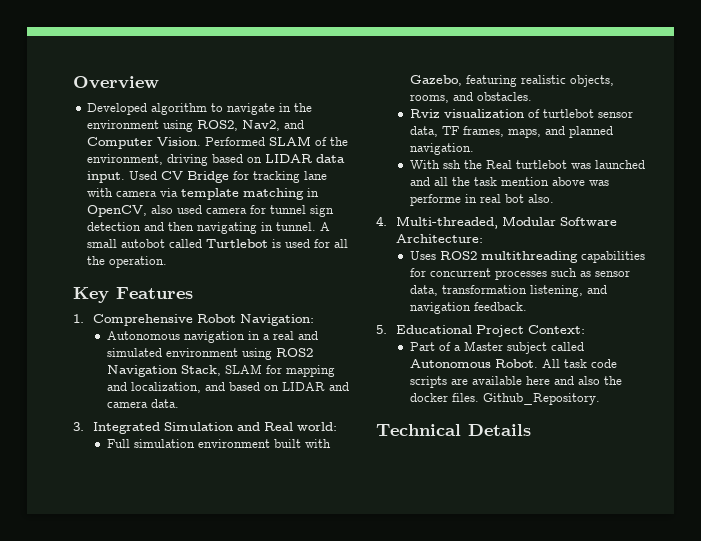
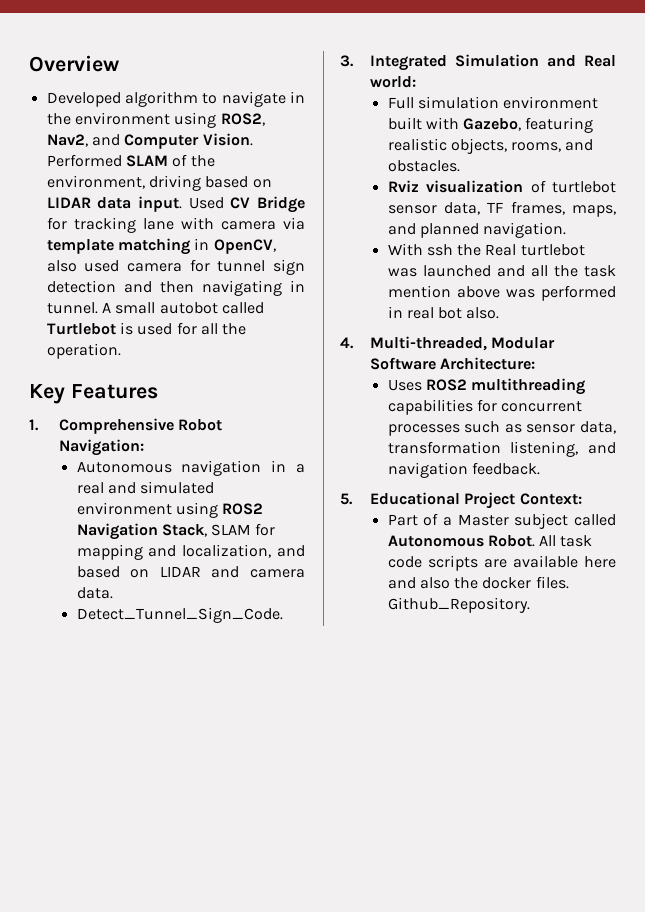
(179, 403) none -> [76,607,283,623] // Detect_Tunnel_Sign_Code.
[409,194,461,206] performe -> [541,285,616,301] performed
[376,424,531,436] // Technical Details -> (530, 605) none

